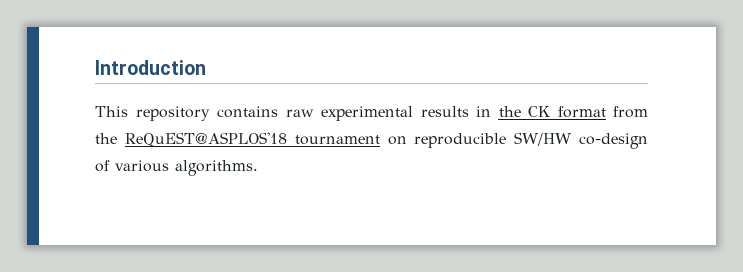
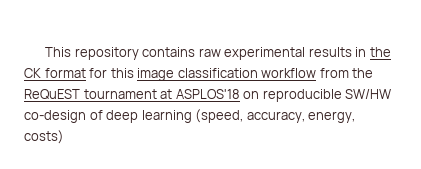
[95,60,206,75] Introduction // -> (45, 52) none
[613,106,648,118] [95,132,380,147] from the ReQuEST@ASPLOS'18 tournament -> [89,68,374,81] [24,89,240,100] for this image classification workflow from the ReQuEST tournament at ASPLOS'18
[115,160,258,176] various algorithms. -> [106,109,356,123] [24,130,64,144] deep learning (speed, accuracy, energy, costs)

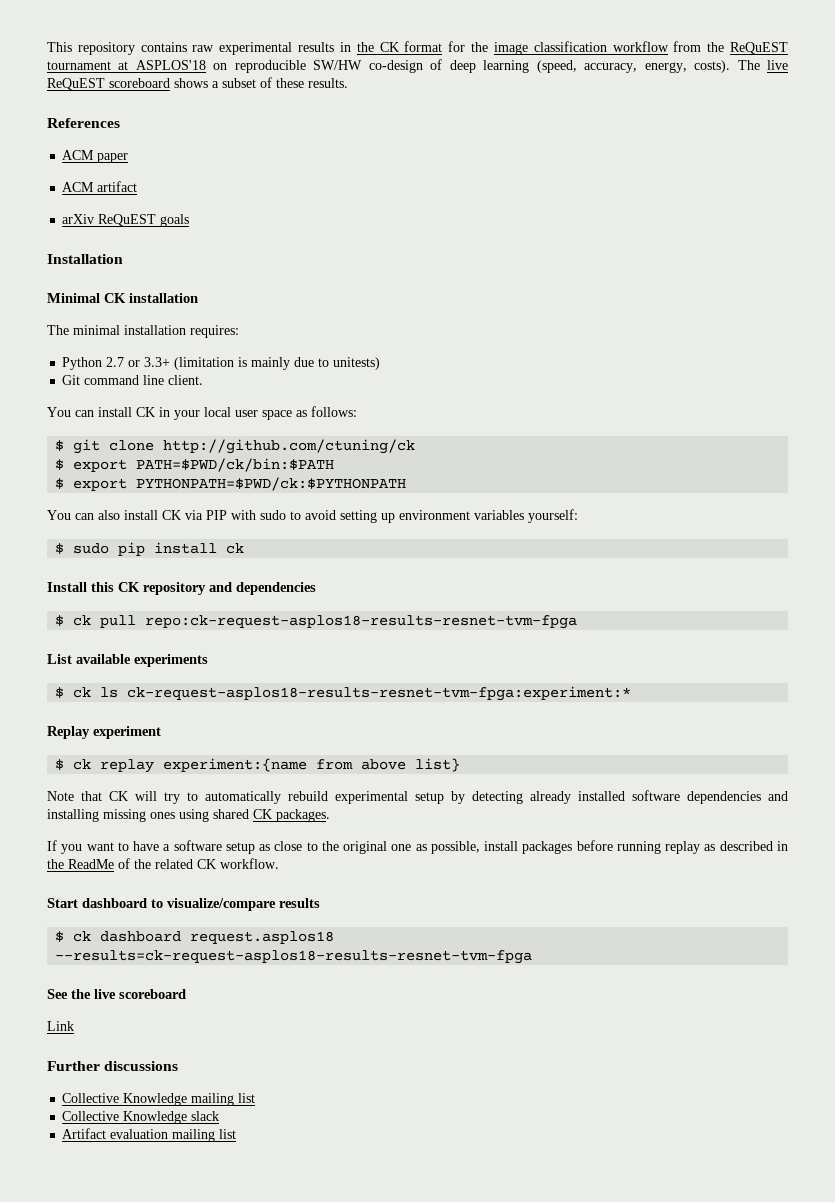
[110,68,134,78] this -> [471,42,489,52] the
[24,130,64,144] costs) -> [694,60,788,73] [47,77,348,90] [47,118,120,128] [62,150,129,163] [62,181,138,192] [62,214,190,227] [47,254,123,264] [47,293,198,303] [47,325,239,338] [62,357,381,370] [62,375,204,385] [47,406,357,420] [55,439,416,454] [55,458,335,472] [55,477,407,491] [47,509,578,523] [55,542,245,556] [47,582,316,595] [55,615,578,629] [47,654,208,667] [55,686,632,701] [47,726,161,739] [55,758,461,773] [47,790,788,804] [47,809,330,822] [47,840,788,854] [47,858,279,869] [47,898,320,911] [55,931,335,944] [55,950,533,964] [47,989,186,999] [47,1021,74,1031] [47,1061,179,1071] [62,1093,256,1106] [62,1111,220,1124] [62,1128,237,1142] costs). The live ReQuEST scoreboard shows a subset of these results. // References // ACM paper // ACM artifact // arXiv ReQuEST goals // Installation // Minimal CK installation // The minimal installation requires: // Python 2.7 or 3.3+ (limitation is mainly due to unitests) // Git command line client. // You can install CK in your local user space as follows: // $ git clone http://github.com/ctuning/ck // $ export PATH=$PWD/ck/bin:$PATH // $ export PYTHONPATH=$PWD/ck:$PYTHONPATH // You can also install CK via PIP with sudo to avoid setting up environment variables yourself: // $ sudo pip install ck // Install this CK repository and dependencies // $ ck pull repo:ck-request-asplos18-results-resnet-tvm-fpga // List available experiments // $ ck ls ck-request-asplos18-results-resnet-tvm-fpga:experiment:* // Replay experiment // $ ck replay experiment:{name from above list} // Note that CK will try to automatically rebuild experimental setup by detecting already installed software dependencies and installing missing ones using shared CK packages. // If you want to have a software setup as close to the original one as possible, install packages before running replay as described in the ReadMe of the related CK workflow. // Start dashboard to visualize/compare results // $ ck dashboard request.asplos18 --results=ck-request-asplos18-results-resnet-tvm-fpga // See the live scoreboard // Link // Further discussions // Collective Knowledge mailing list // Collective Knowledge slack // Artifact evaluation mailing list

